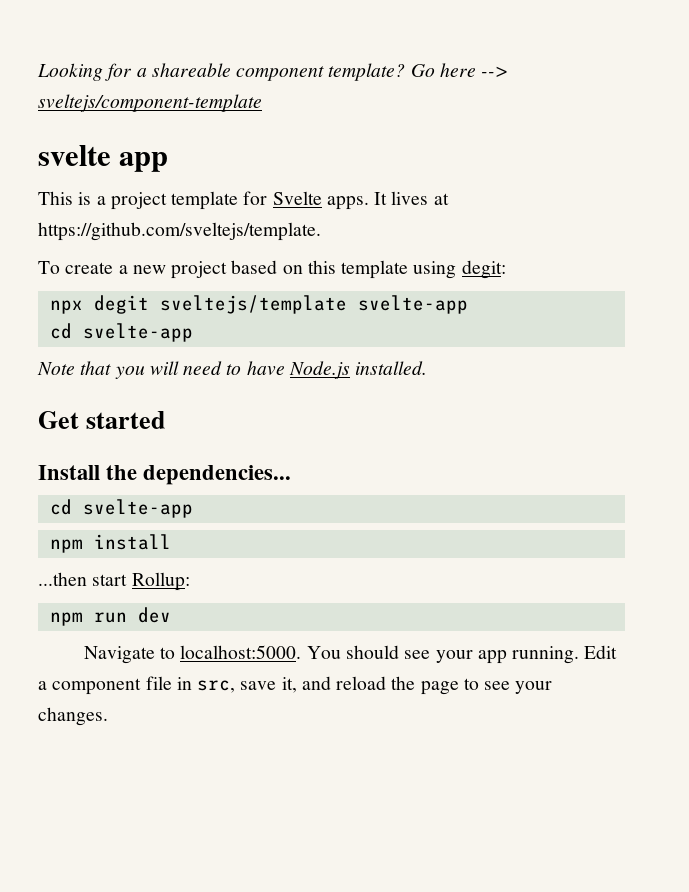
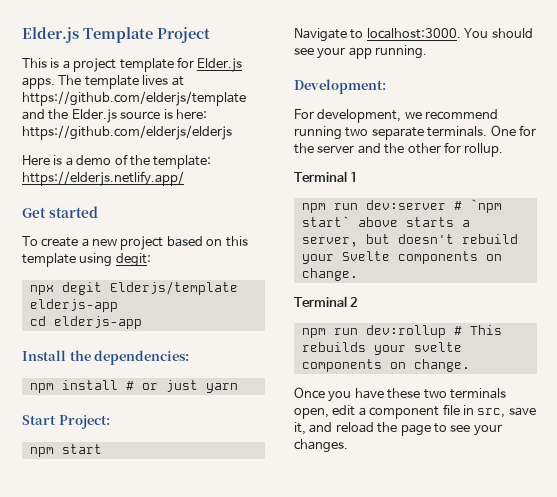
[37,63,509,81] [38,94,262,112] [38,145,169,172] Looking for a shareable component template? Go here --> sveltejs/component-template // svelte app -> [22,27,210,43] Elder.js Template Project
[272,191,449,210] [38,222,321,241] Svelte apps. It lives at https://github.com/sveltejs/template. -> [197,58,243,72] [22,75,184,89] [22,91,246,106] [22,109,207,123] [22,125,232,140] [22,154,212,169] [22,171,184,186] [22,206,98,218] Elder.js apps. The template lives at https://github.com/elderjs/template and the Elder.js source is here: https://github.com/elderjs/elderjs // Here is a demo of the template: https://elderjs.netlify.app/ // Get started
[159,295,468,314] [49,323,193,342] [37,361,428,379] [38,411,166,429] sveltejs/template svelte-app // cd svelte-app // Note that you will need to have Node.js installed. // Get started -> [109,281,238,295] [29,299,118,312] [29,316,142,329] Elderjs/template elderjs-app // cd elderjs-app
[143,465,292,485] [49,499,193,518] dependencies... // cd svelte-app -> [94,350,190,365] dependencies:
[38,572,190,591] [49,607,171,626] // ...then start Rollup: // npm run dev -> [125,380,238,393] [22,415,110,429] [29,444,102,457] # or just yarn // Start Project: // npm start
[180,645,302,659] localhost:5000. -> [366,28,461,39] localhost:3000.
[584,645,618,659] Edit -> [294,79,386,94] [294,109,499,123] [294,125,536,140] [294,142,504,157] [294,171,359,182] [301,199,502,213] [301,216,470,227] [301,234,518,247] [301,251,502,264] [301,268,358,281] [294,296,359,307] [301,325,502,338] [301,342,462,355] [301,359,470,372] [294,387,506,402] [294,405,356,419] // Development: // For development, we recommend running two separate terminals. One for the server and the other for rollup. // Terminal 1 // npm run dev:server # `npm start` above starts a server, but doesn't rebuild your Svelte components on change. // Terminal 2 // npm run dev:rollup # This rebuilds your svelte components on change. // Once you have these two terminals open, edit

